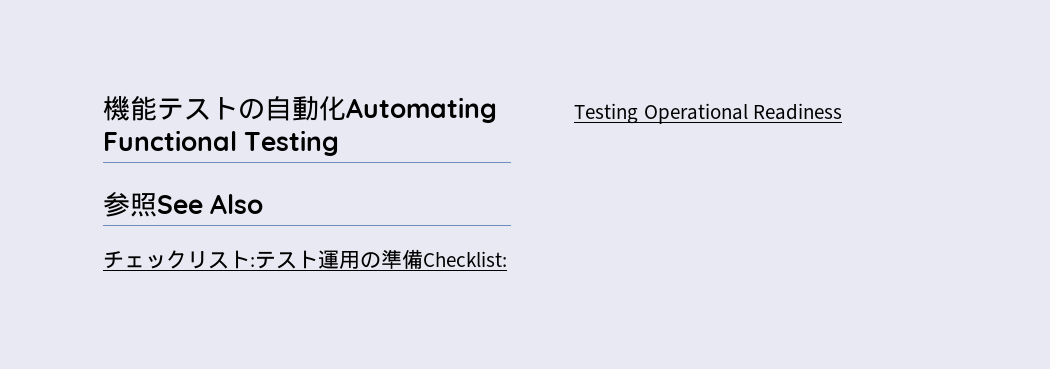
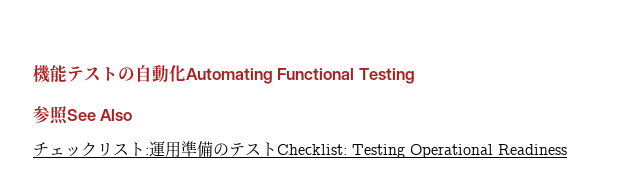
[255,249,423,269] テスト運用の準備 -> [149,141,277,158] 運用準備のテスト

